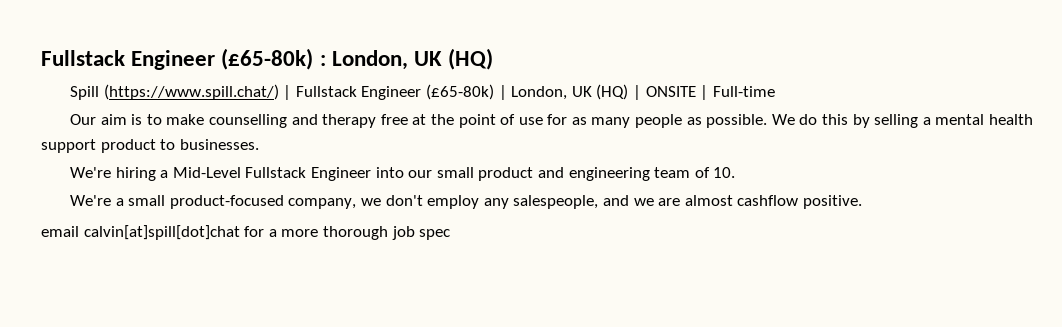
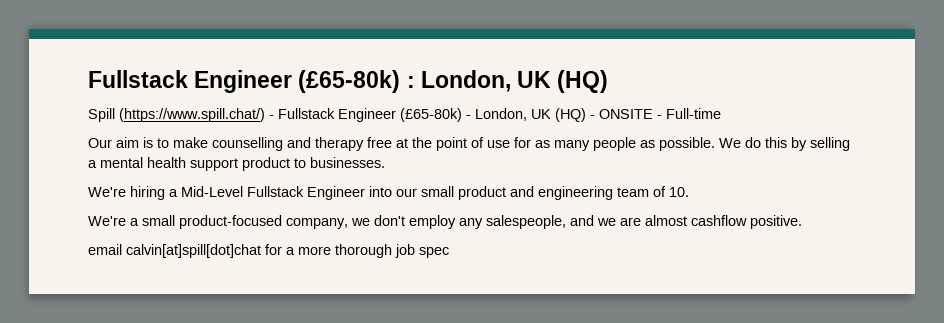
[283,84,709,100] | Fullstack Engineer (£65-80k) | London, UK (HQ) | ONSITE | -> [269,108,662,122] - Fullstack Engineer (£65-80k) - London, UK (HQ) - ONSITE -

